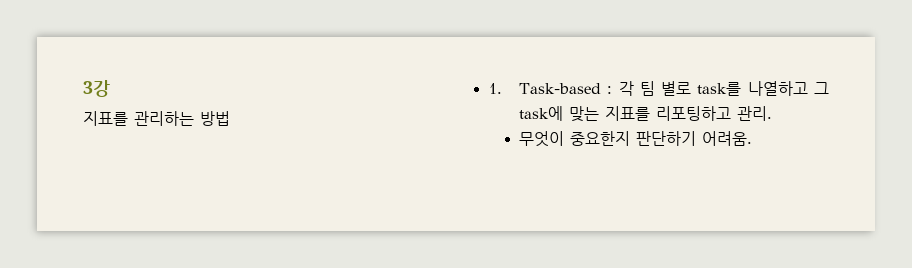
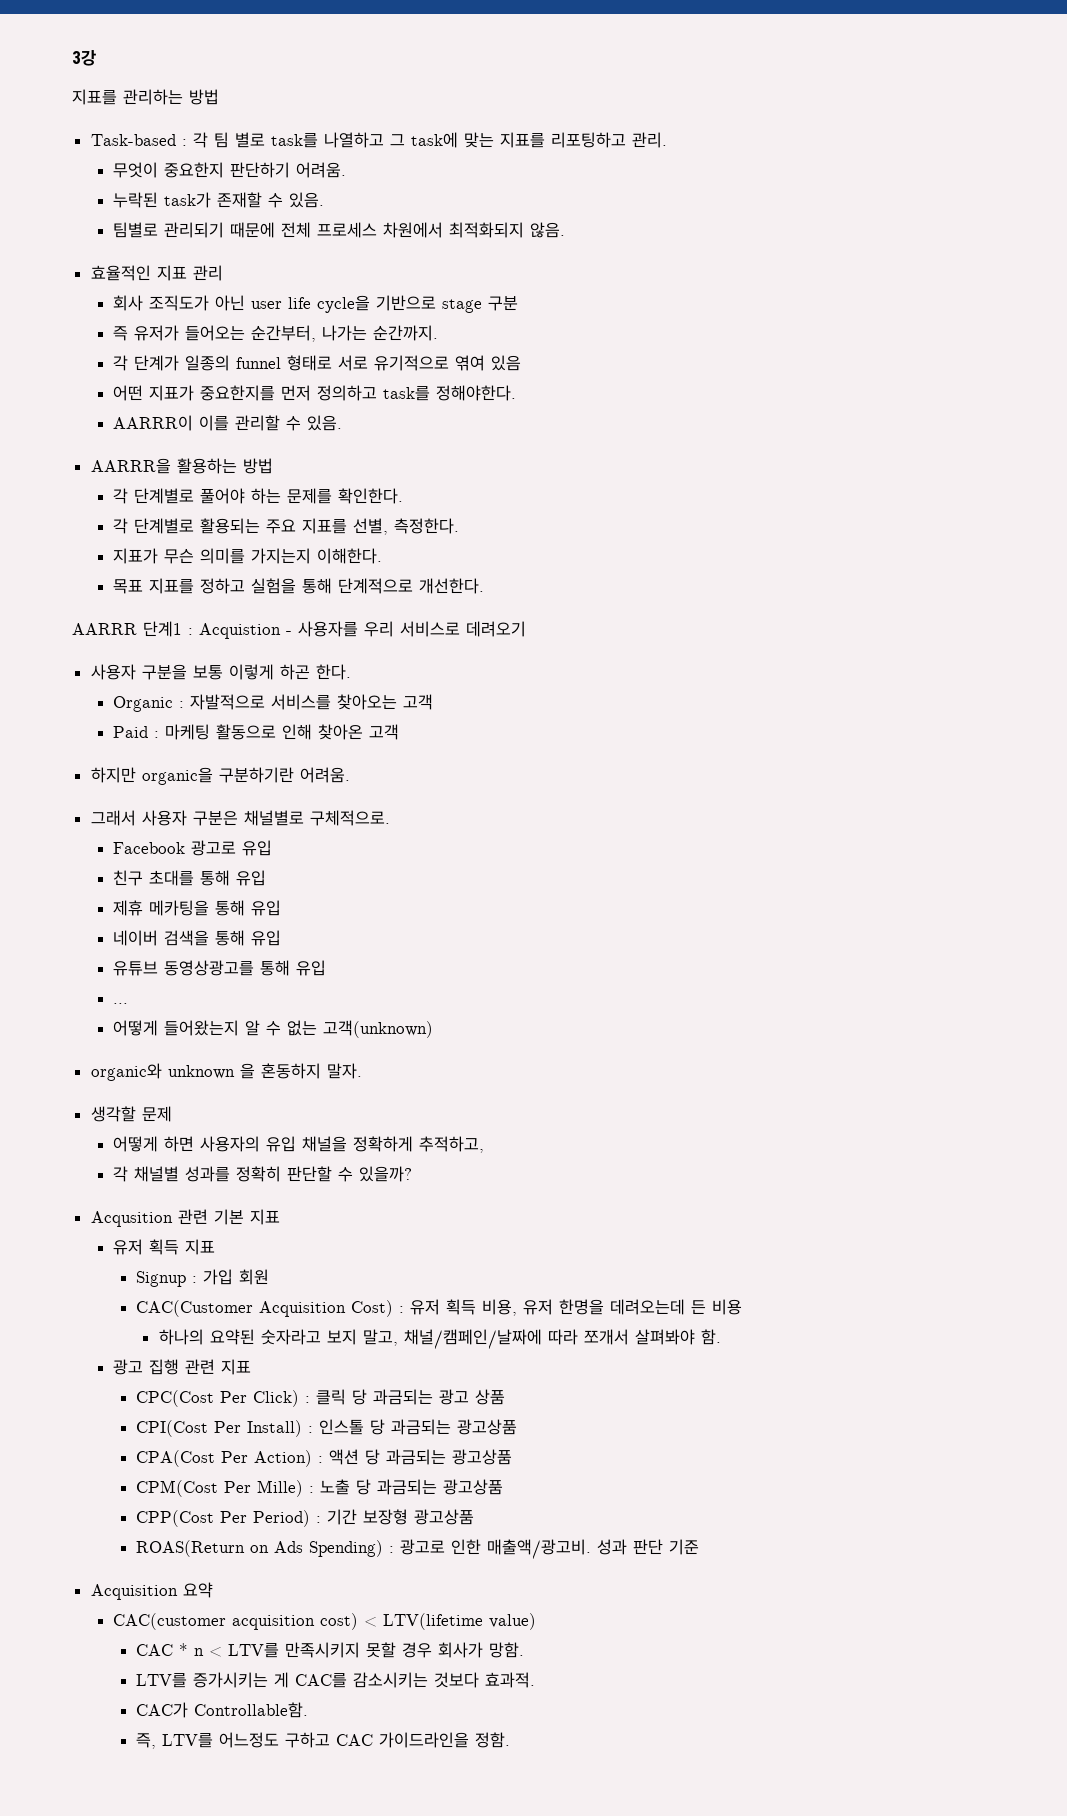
[488,83,502,94] 1. -> (219, 97) none
(752, 138) none -> [113,192,325,208] [113,222,566,238] [90,265,223,281] [113,295,519,313] [113,325,439,342] [113,355,522,371] [113,385,517,401] [113,415,343,431] [90,458,273,474] [113,488,404,504] [113,518,460,535] [113,548,383,564] [113,578,485,594] [72,621,526,639] [90,664,351,680] [113,694,434,712] [113,724,400,740] [90,767,350,785] [90,810,390,826] [113,840,273,856] [113,870,267,886] [113,900,282,916] [113,930,282,946] [113,960,327,976] [113,1003,129,1004] [113,1020,434,1038] [90,1063,362,1081] [90,1106,172,1122] [113,1136,485,1153] [113,1166,413,1182] [90,1209,280,1227] [113,1239,216,1255] [135,1269,269,1287] [135,1299,742,1317] [158,1329,721,1349] [113,1359,252,1375] [135,1389,505,1407] [135,1419,517,1437] [135,1449,512,1467] [135,1479,503,1497] [135,1509,474,1527] [135,1539,699,1559] [90,1582,213,1600] [113,1613,537,1630] [135,1642,524,1658] [135,1672,535,1688] [135,1702,308,1718] [135,1732,510,1749] // 누락된 task가 존재할 수 있음. // 팀별로 관리되기 때문에 전체 프로세스 차원에서 최적화되지 않음. // 효율적인 지표 관리 // 회사 조직도가 아닌 user life cycle을 기반으로 stage 구분 // 즉 유저가 들어오는 순간부터, 나가는 순간까지. // 각 단계가 일종의 funnel 형태로 서로 유기적으로 엮여 있음 // 어떤 지표가 중요한지를 먼저 정의하고 task를 정해야한다. // AARRR이 이를 관리할 수 있음. // AARRR을 활용하는 방법 // 각 단계별로 풀어야 하는 문제를 확인한다. // 각 단계별로 활용되는 주요 지표를 선별, 측정한다. // 지표가 무슨 의미를 가지는지 이해한다. // 목표 지표를 정하고 실험을 통해 단계적으로 개선한다. // AARRR 단계1 : Acquistion - 사용자를 우리 서비스로 데려오기 // 사용자 구분을 보통 이렇게 하곤 한다. // Organic : 자발적으로 서비스를 찾아오는 고객 // Paid : 마케팅 활동으로 인해 찾아온 고객 // 하지만 organic을 구분하기란 어려움. // 그래서 사용자 구분은 채널별로 구체적으로. // Facebook 광고로 유입 // 친구 초대를 통해 유입 // 제휴 메카팅을 통해 유입 // 네이버 검색을 통해 유입 // 유튜브 동영상광고를 통해 유입 // ... // 어떻게 들어왔는지 알 수 없는 고객(unknown) // organic와 unknown 을 혼동하지 말자. // 생각할 문제 // 어떻게 하면 사용자의 유입 채널을 정확하게 추적하고, // 각 채널별 성과를 정확히 판단할 수 있을까? // Acqusition 관련 기본 지표 // 유저 획득 지표 // Signup : 가입 회원 // CAC(Customer Acquisition Cost) : 유저 획득 비용, 유저 한명을 데려오는데 든 비용 // 하나의 요약된 숫자라고 보지 말고, 채널/캠페인/날짜에 따라 쪼개서 살펴봐야 함. // 광고 집행 관련 지표 // CPC(Cost Per Click) : 클릭 당 과금되는 광고 상품 // CPI(Cost Per Install) : 인스톨 당 과금되는 광고상품 // CPA(Cost Per Action) : 액션 당 과금되는 광고상품 // CPM(Cost Per Mille) : 노출 당 과금되는 광고상품 // CPP(Cost Per Period) : 기간 보장형 광고상품 // ROAS(Return on Ads Spending) : 광고로 인한 매출액/광고비. 성과 판단 기준 // Acquisition 요약 // CAC(customer acquisition cost) < LTV(lifetime value) // CAC * n < LTV를 만족시키지 못할 경우 회사가 망함. // LTV를 증가시키는 게 CAC를 감소시키는 것보다 효과적. // CAC가 Controllable함. // 즉, LTV를 어느정도 구하고 CAC 가이드라인을 정함.

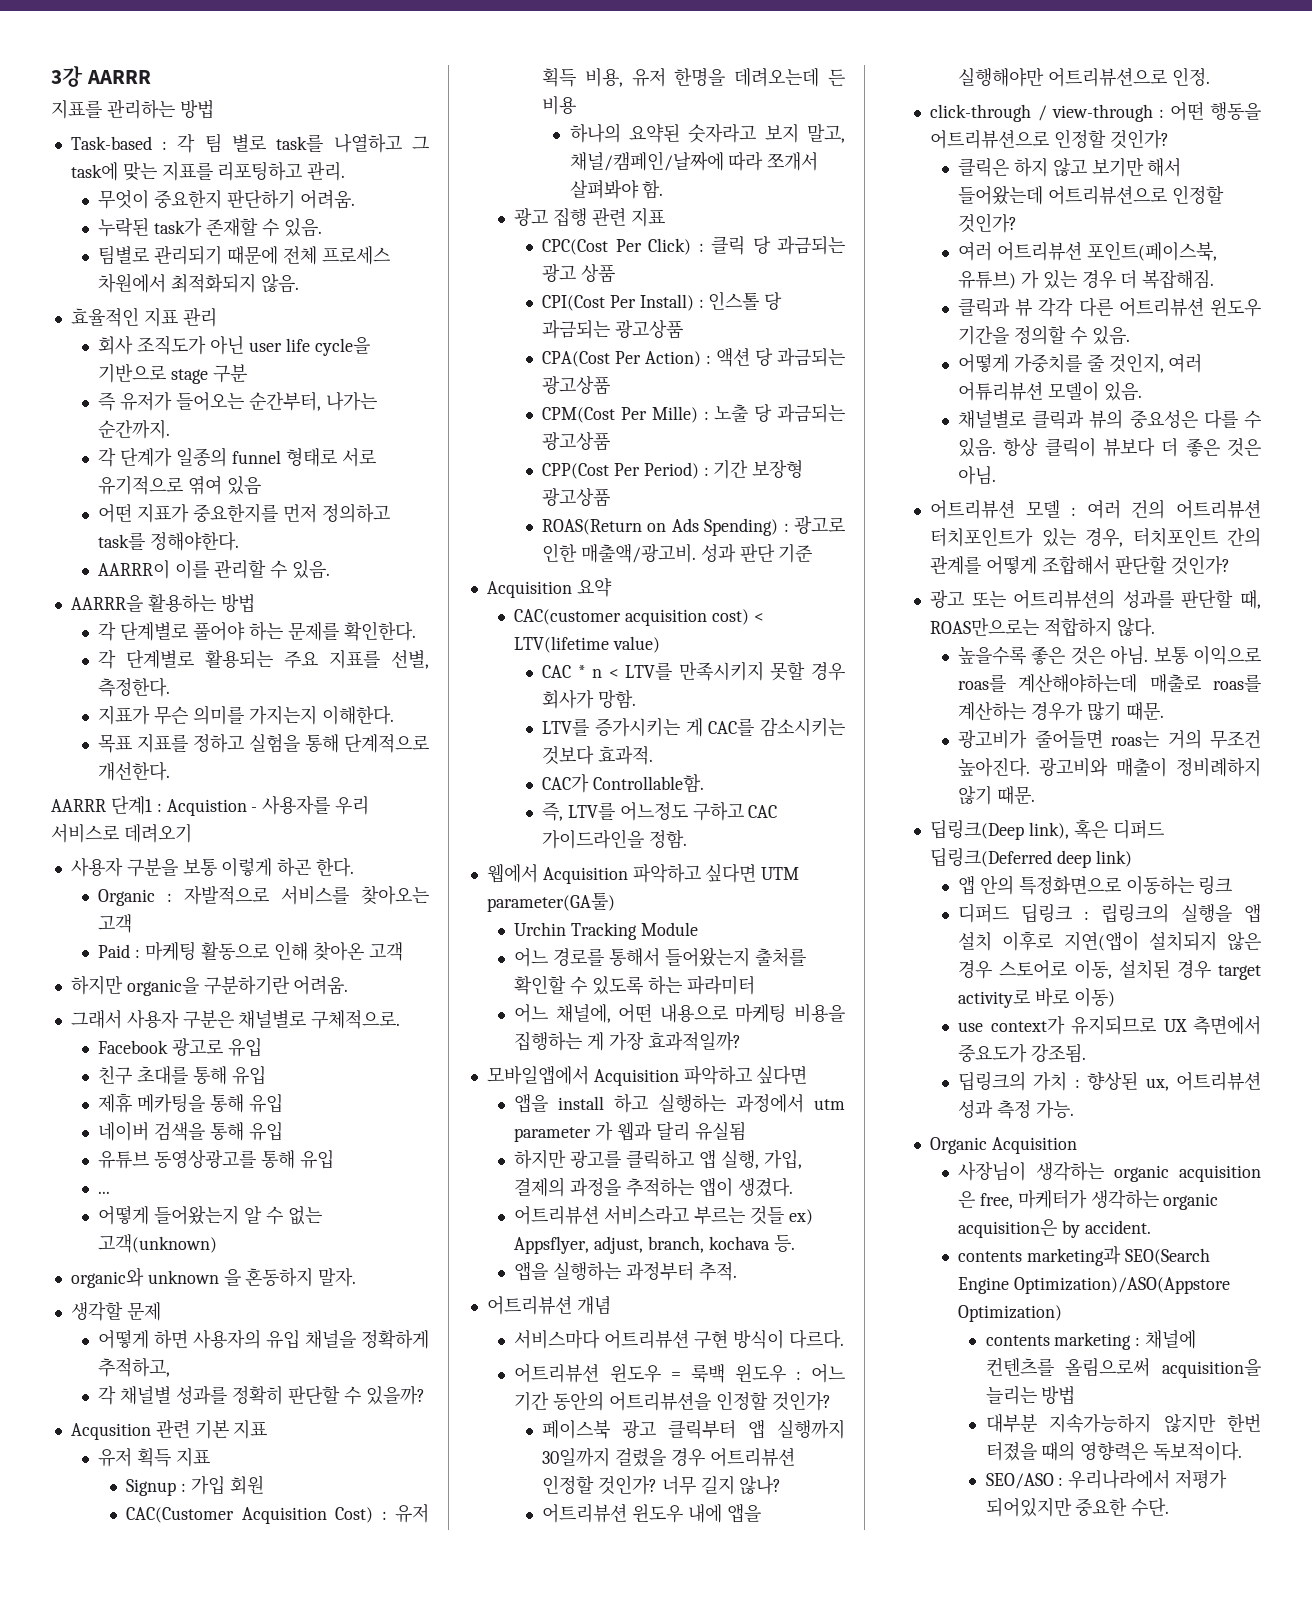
(96, 58) none -> [86,70,151,84] AARRR
(510, 1740) none -> [486,863,800,884] [486,892,615,912] [514,922,699,940] [514,947,806,967] [514,975,755,995] [514,1003,845,1023] [514,1032,741,1051] [486,1065,808,1086] [514,1093,845,1113] [514,1122,746,1142] [514,1149,802,1169] [514,1177,793,1197] [514,1205,813,1225] [514,1235,795,1254] [514,1261,737,1281] [486,1295,611,1315] [514,1329,844,1349] [514,1364,845,1383] [514,1391,831,1411] [542,1419,845,1439] [542,1447,795,1467] [542,1475,782,1495] [542,1503,761,1523] [958,67,1210,87] [930,102,1261,122] [930,129,1170,149] [958,157,1182,177] [958,185,1224,205] [958,213,1018,233] [958,241,1217,261] [958,270,1215,289] [958,297,1261,317] [958,325,1130,345] [958,353,1203,373] [958,382,1142,401] [958,409,1261,429] [958,437,1261,457] [958,466,997,485] [930,499,1261,519] [930,527,1261,547] [930,555,1230,575] [930,589,1261,609] [930,617,1156,637] [958,645,1261,665] [958,674,1261,693] [958,701,1164,721] [958,729,1261,749] [958,757,1261,777] [958,786,1035,805] [930,819,1164,840] [930,847,1133,868] [958,875,1233,895] [958,903,1261,923] [958,931,1261,951] [958,960,1261,980] [958,988,1115,1008] [958,1015,1261,1035] [958,1043,1086,1063] [958,1071,1261,1091] [958,1100,1074,1119] [930,1137,1078,1154] [958,1162,1261,1182] [958,1189,1219,1210] [958,1219,1151,1238] [958,1246,1210,1266] [958,1277,1230,1294] [958,1305,1063,1322] [985,1330,1197,1350] [985,1357,1261,1378] [985,1385,1076,1405] [985,1413,1261,1433] [985,1441,1243,1461] [985,1469,1228,1489] [985,1497,1170,1517] // 웹에서 Acquisition 파악하고 싶다면 UTM parameter(GA툴) // Urchin Tracking Module // 어느 경로를 통해서 들어왔는지 출처를 확인할 수 있도록 하는 파라미터 // 어느 채널에, 어떤 내용으로 마케팅 비용을 집행하는 게 가장 효과적일까? // 모바일앱에서 Acquisition 파악하고 싶다면 // 앱을 install 하고 실행하는 과정에서 utm parameter 가 웹과 달리 유실됨 // 하지만 광고를 클릭하고 앱 실행, 가입, 결제의 과정을 추적하는 앱이 생겼다. // 어트리뷰션 서비스라고 부르는 것들 ex) Appsflyer, adjust, branch, kochava 등. // 앱을 실행하는 과정부터 추적. // 어트리뷰션 개념 // 서비스마다 어트리뷰션 구현 방식이 다르다. // 어트리뷰션 윈도우 = 룩백 윈도우 : 어느 기간 동안의 어트리뷰션을 인정할 것인가? // 페이스북 광고 클릭부터 앱 실행까지 30일까지 걸렸을 경우 어트리뷰션 인정할 것인가? 너무 길지 않나? // 어트리뷰션 윈도우 내에 앱을 실행해야만 어트리뷰션으로 인정. // click-through / view-through : 어떤 행동을 어트리뷰션으로 인정할 것인가? // 클릭은 하지 않고 보기만 해서 들어왔는데 어트리뷰션으로 인정할 것인가? // 여러 어트리뷰션 포인트(페이스북, 유튜브) 가 있는 경우 더 복잡해짐. // 클릭과 뷰 각각 다른 어트리뷰션 윈도우 기간을 정의할 수 있음. // 어떻게 가중치를 줄 것인지, 여러 어튜리뷰션 모델이 있음. // 채널별로 클릭과 뷰의 중요성은 다를 수 있음. 항상 클릭이 뷰보다 더 좋은 것은 아님. // 어트리뷰션 모델 : 여러 건의 어트리뷰션 터치포인트가 있는 경우, 터치포인트 간의 관계를 어떻게 조합해서 판단할 것인가? // 광고 또는 어트리뷰션의 성과를 판단할 때, ROAS만으로는 적합하지 않다. // 높을수록 좋은 것은 아님. 보통 이익으로 roas를 계산해야하는데 매출로 roas를 계산하는 경우가 많기 때문. // 광고비가 줄어들면 roas는 거의 무조건 높아진다. 광고비와 매출이 정비례하지 않기 때문. // 딥링크(Deep link), 혹은 디퍼드 딥링크(Deferred deep link) // 앱 안의 특정화면으로 이동하는 링크 // 디퍼드 딥링크 : 립링크의 실행을 앱 설치 이후로 지연(앱이 설치되지 않은 경우 스토어로 이동, 설치된 경우 target activity로 바로 이동) // use context가 유지되므로 UX 측면에서 중요도가 강조됨. // 딥링크의 가치 : 향상된 ux, 어트리뷰션 성과 측정 가능. // Organic Acquisition // 사장님이 생각하는 organic acquisition 은 free, 마케터가 생각하는 organic acquisition은 by accident. // contents marketing과 SEO(Search Engine Optimization)/ASO(Appstore Optimization) // contents marketing : 채널에 컨텐츠를 올림으로써 acquisition을 늘리는 방법 // 대부분 지속가능하지 않지만 한번 터졌을 때의 영향력은 독보적이다. // SEO/ASO : 우리나라에서 저평가 되어있지만 중요한 수단.

